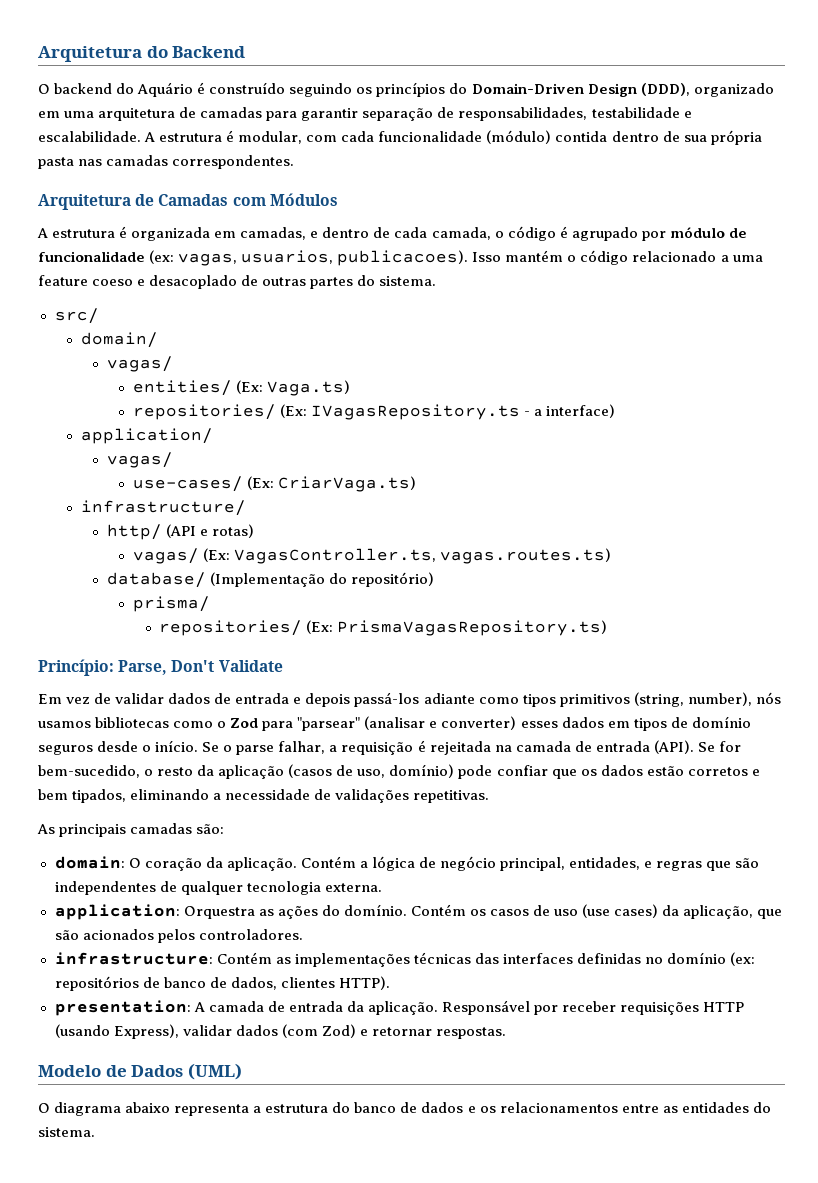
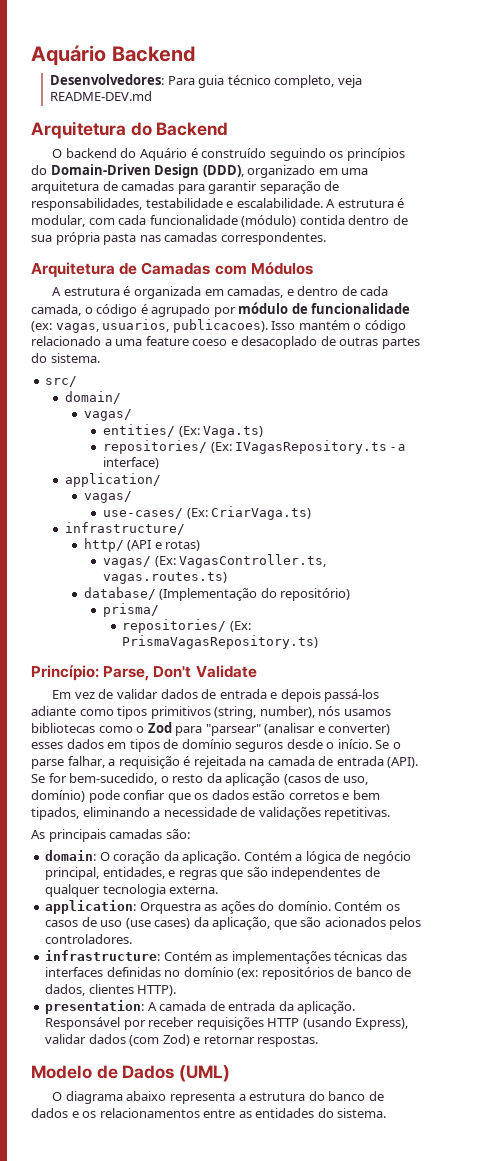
(38, 54) none -> [31,45,196,66] [50,74,362,88] [50,91,153,101] Aquário Backend // Desenvolvedores: Para guia técnico completo, veja README-DEV.md //

